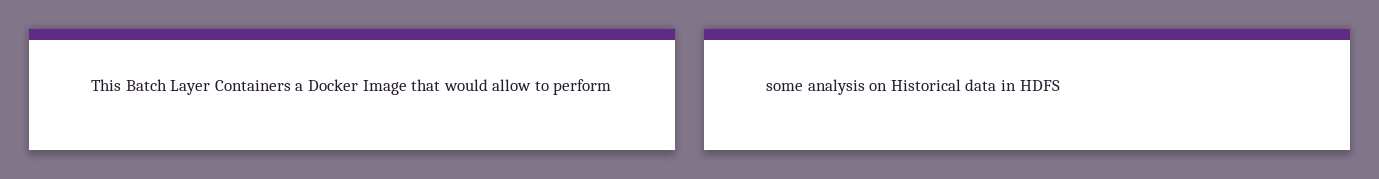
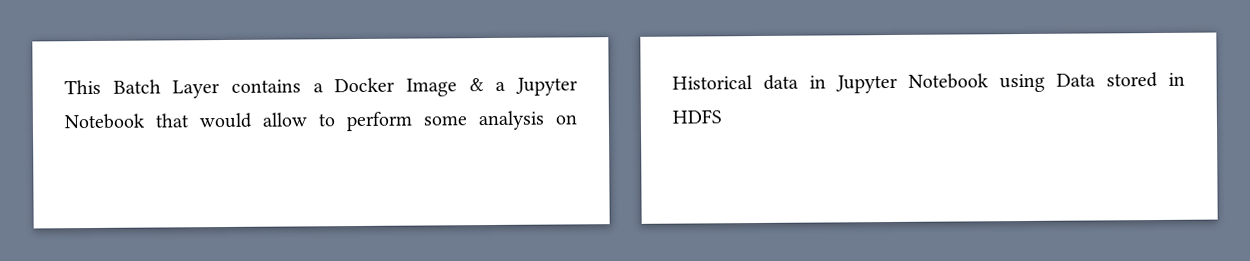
[214,80,291,91] Containers -> [230,79,301,93] contains
(407, 87) none -> [468,77,578,96] [64,113,145,130] & a Jupyter Notebook
(1016, 85) none -> [835,72,1185,94] Jupyter Notebook using Data stored in

